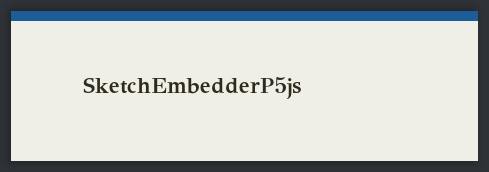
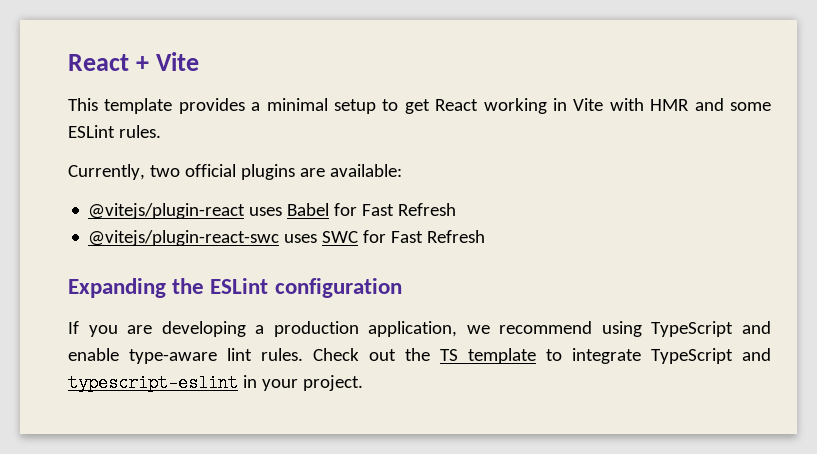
[83,77,301,99] SketchEmbedderP5js -> [68,52,200,71] [68,98,771,114] [68,125,161,138] [68,164,402,180] [88,203,457,219] [88,230,486,246] [68,278,402,298] [68,321,771,337] [68,348,771,364] [68,374,363,392] React + Vite // This template provides a minimal setup to get React working in Vite with HMR and some ESLint rules. // Currently, two official plugins are available: // @vitejs/plugin-react uses Babel for Fast Refresh // @vitejs/plugin-react-swc uses SWC for Fast Refresh // Expanding the ESLint configuration // If you are developing a production application, we recommend using TypeScript and enable type-aware lint rules. Check out the TS template to integrate TypeScript and typescript-eslint in your project.

